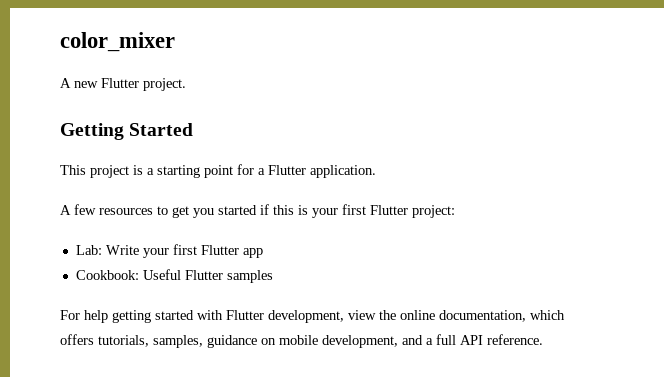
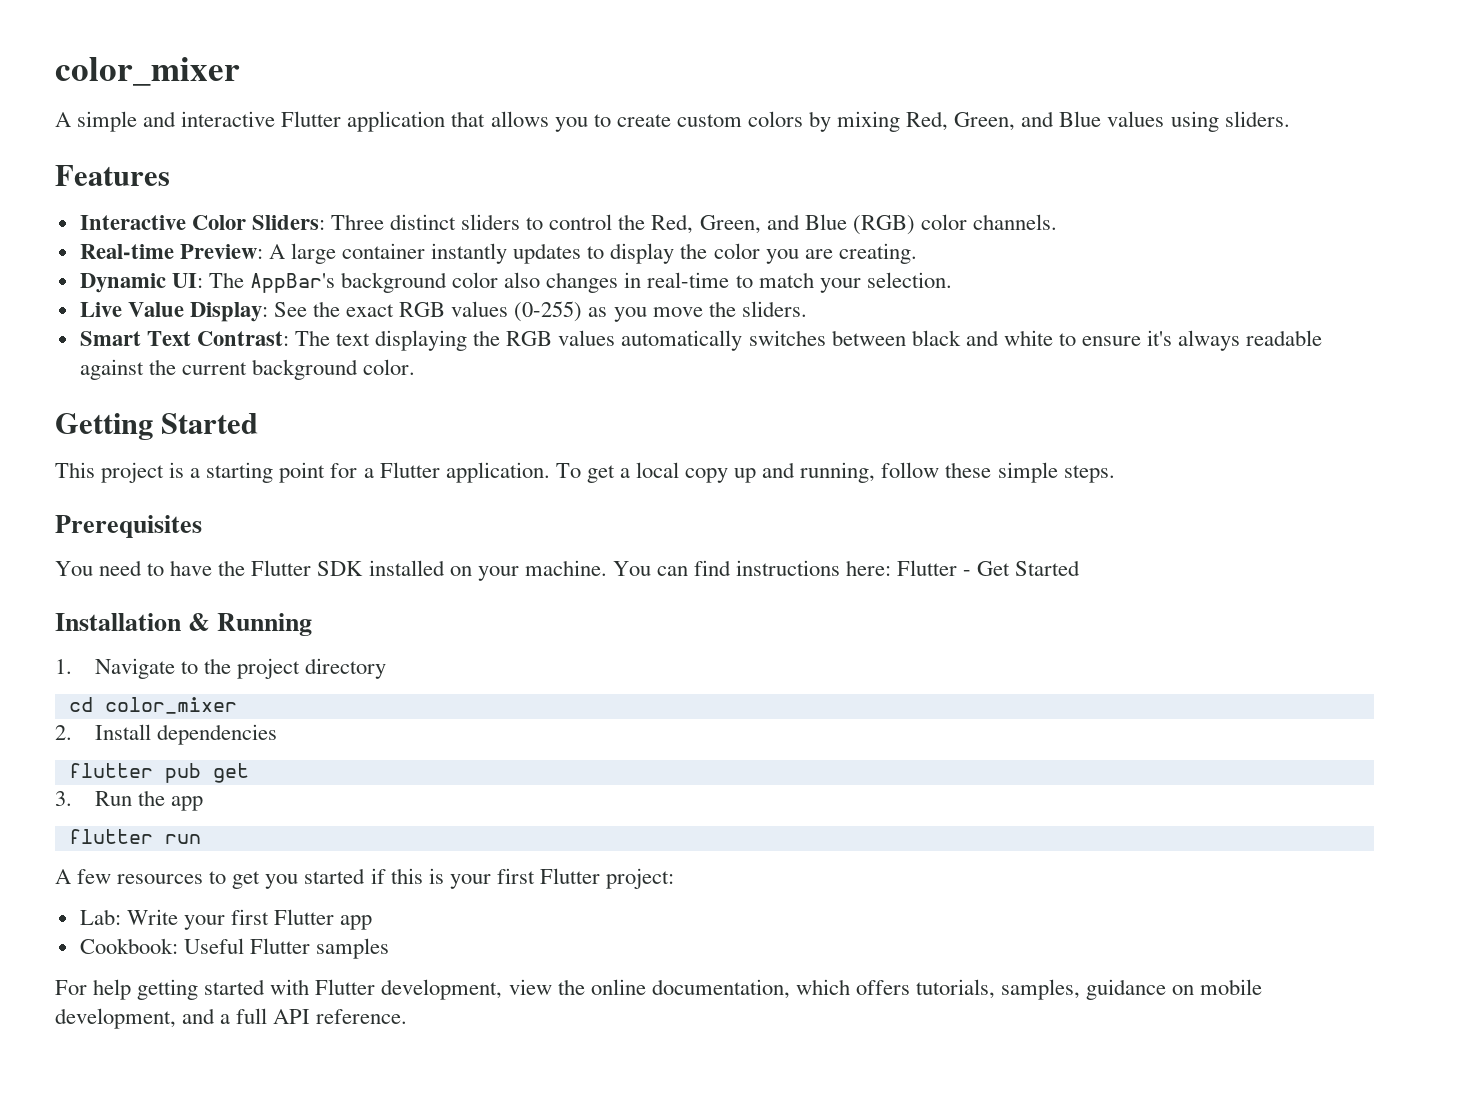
[74,78,186,91] new Flutter project. -> [77,111,1290,132] [55,165,170,186] [79,214,1057,235] [79,243,917,264] [79,272,952,293] [79,301,807,322] [79,330,1323,351] [79,359,416,380] simple and interactive Flutter application that allows you to create custom colors by mixing Red, Green, and Blue values using sliders. // Features // Interactive Color Sliders: Three distinct sliders to control the Red, Green, and Blue (RGB) color channels. // Real-time Preview: A large container instantly updates to display the color you are creating. // Dynamic UI: The AppBar's background color also changes in real-time to match your selection. // Live Value Display: See the exact RGB values (0-255) as you move the sliders. // Smart Text Contrast: The text displaying the RGB values automatically switches between black and white to ensure it's always readable against the current background color.
(376, 171) none -> [555,462,1115,483] [55,515,202,538] [55,560,1081,581] [55,613,313,636] [55,658,387,679] [68,697,237,714] [55,724,278,745] [68,763,249,783] [55,790,204,811] [68,829,201,844] To get a local copy up and running, follow these simple steps. // Prerequisites // You need to have the Flutter SDK installed on your machine. You can find instructions here: Flutter - Get Started // Installation & Running // 1. Navigate to the project directory // cd color_mixer // 2. Install dependencies // flutter pub get // 3. Run the app // flutter run

